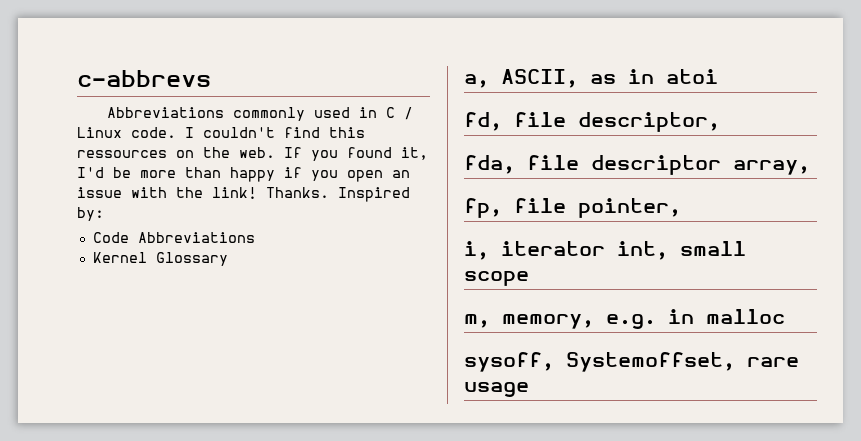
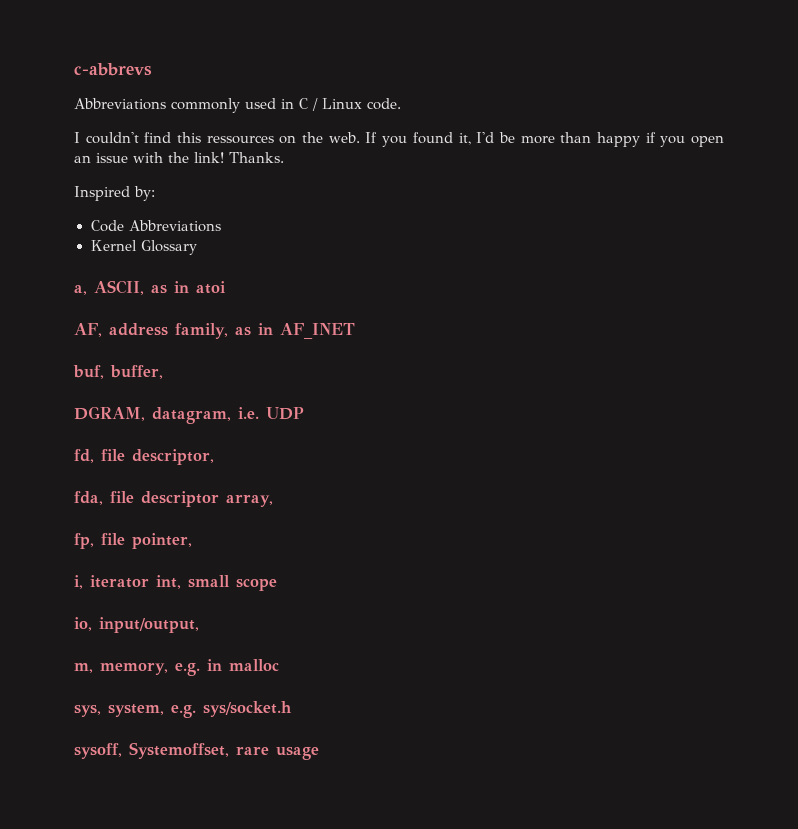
(176, 132) none -> (401, 104) //
(329, 192) none -> (284, 157) //
(718, 76) none -> [74,323,355,339] [73,365,163,379] [74,406,304,424] // AF, address family, as in AF_INET // buf, buffer, // DGRAM, datagram, i.e. UDP
(529, 278) none -> [74,617,199,633] // io, input/output,
(785, 316) none -> [74,701,292,718] // sys, system, e.g. sys/socket.h

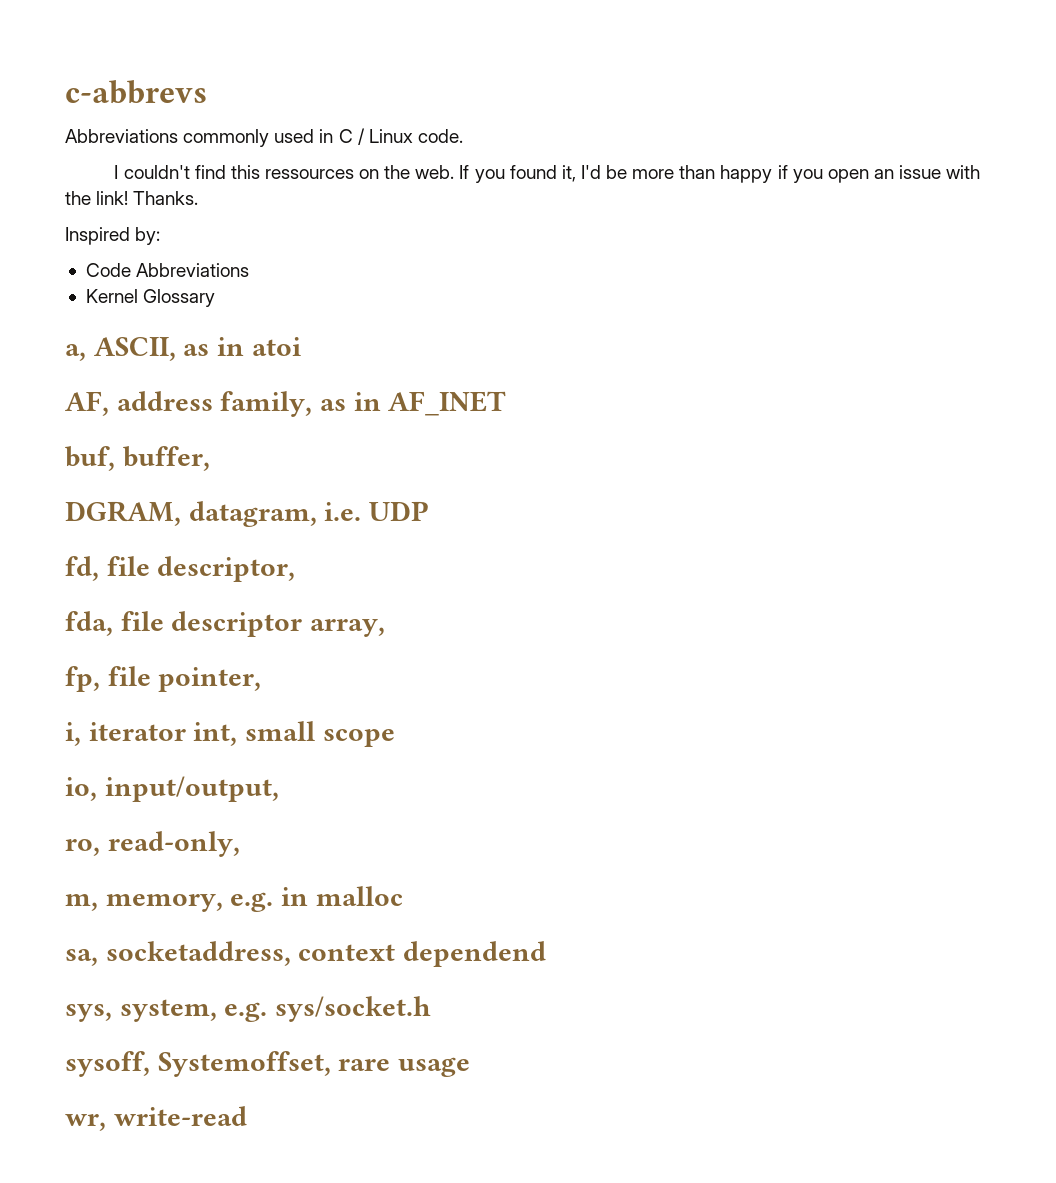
(199, 625) none -> [65,831,240,857] // ro, read-only,
(279, 665) none -> [65,941,547,967] // sa, socketaddress, context dependend
(319, 753) none -> [65,1106,247,1131] // wr, write-read

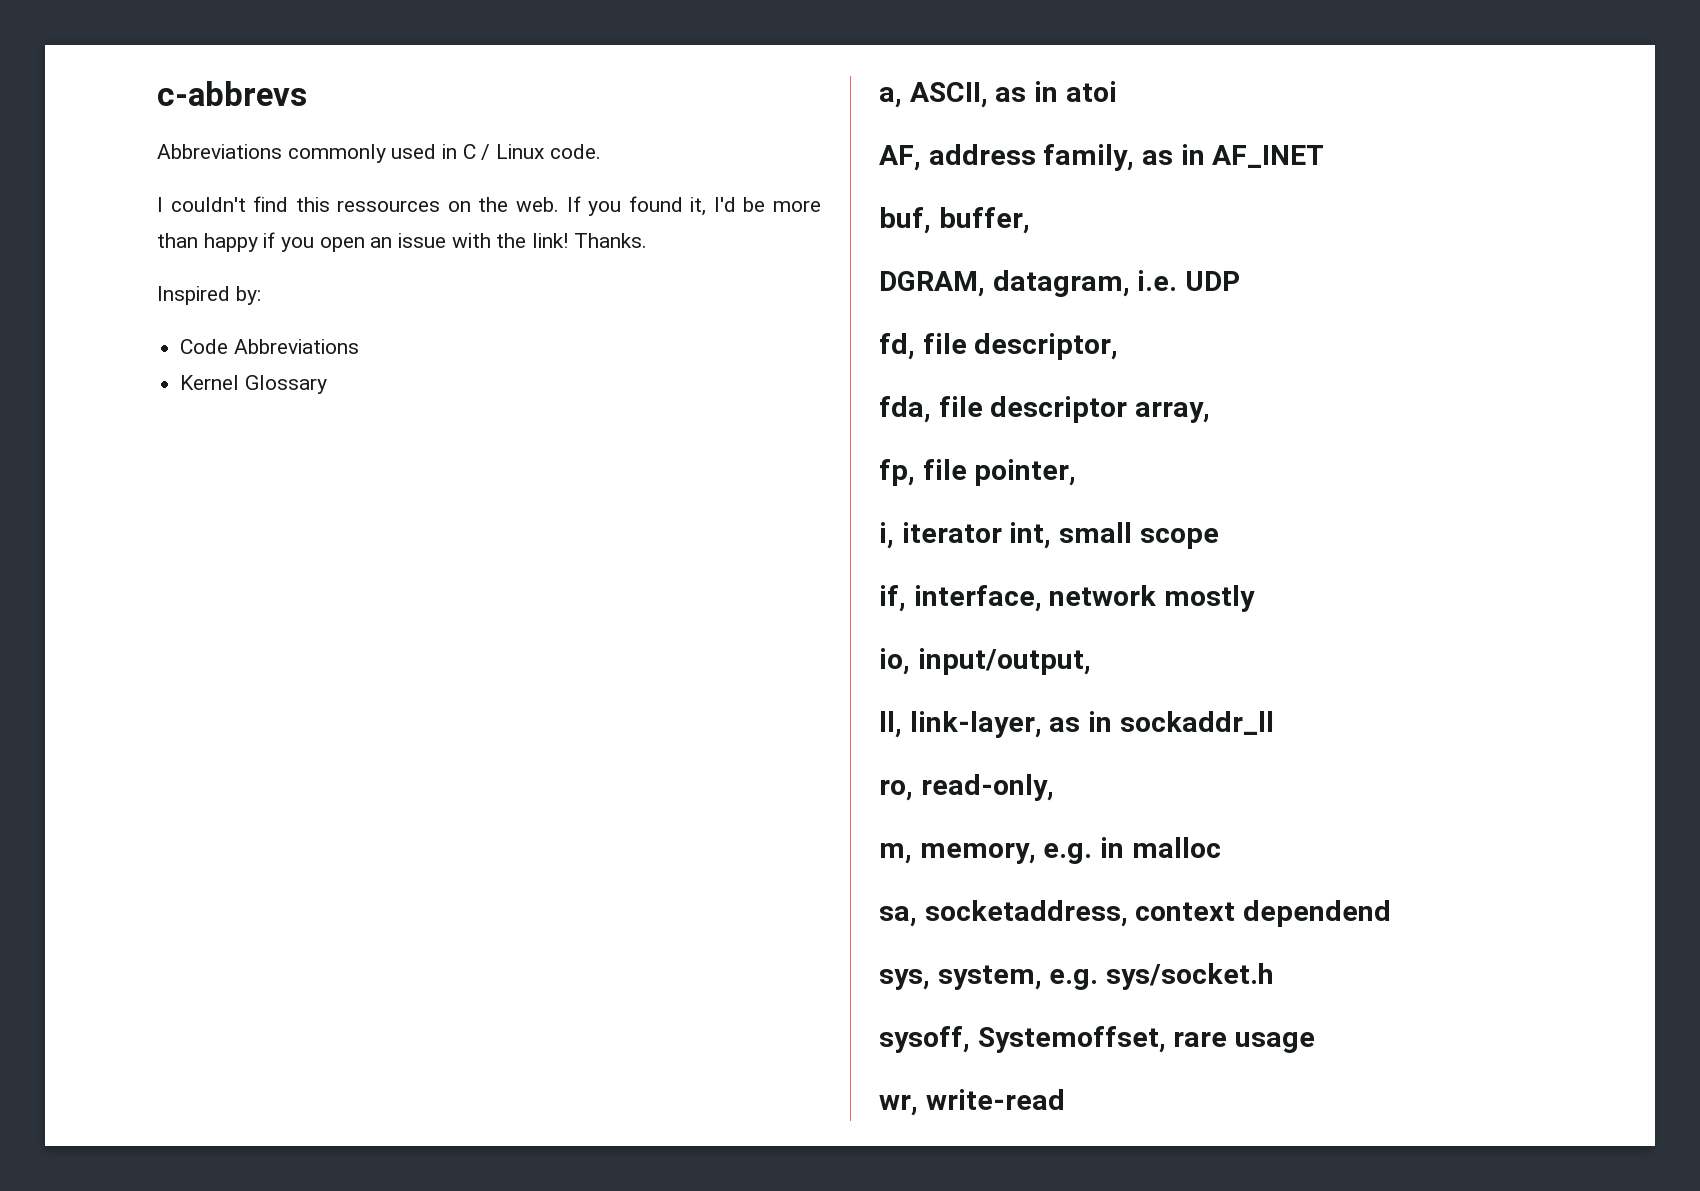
[65,776,279,802] io, input/output, -> [879,585,1256,612] [879,648,1091,675] [879,711,1274,738] if, interface, network mostly // io, input/output, // ll, link-layer, as in sockaddr_ll

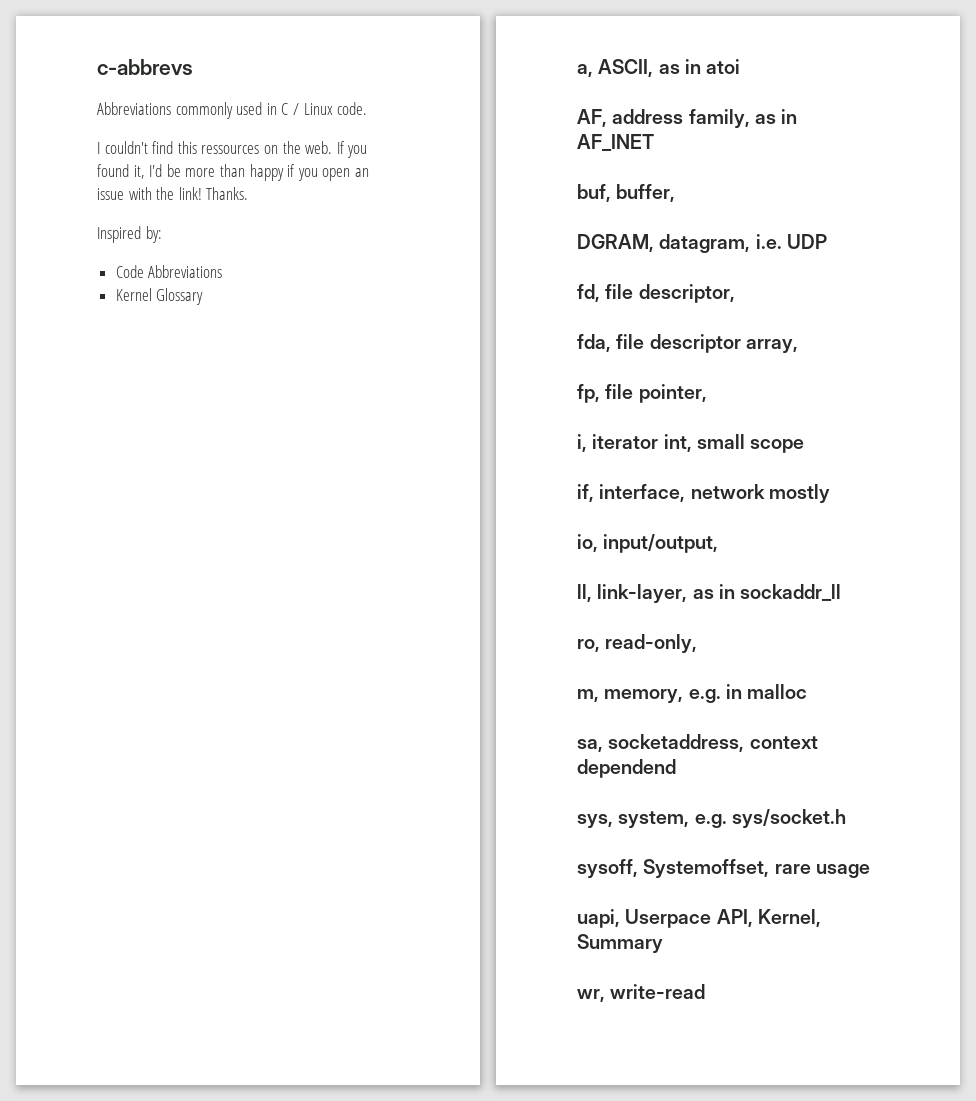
(1316, 1042) none -> [577,909,821,928] [577,934,663,953] // uapi, Userpace API, Kernel, Summary

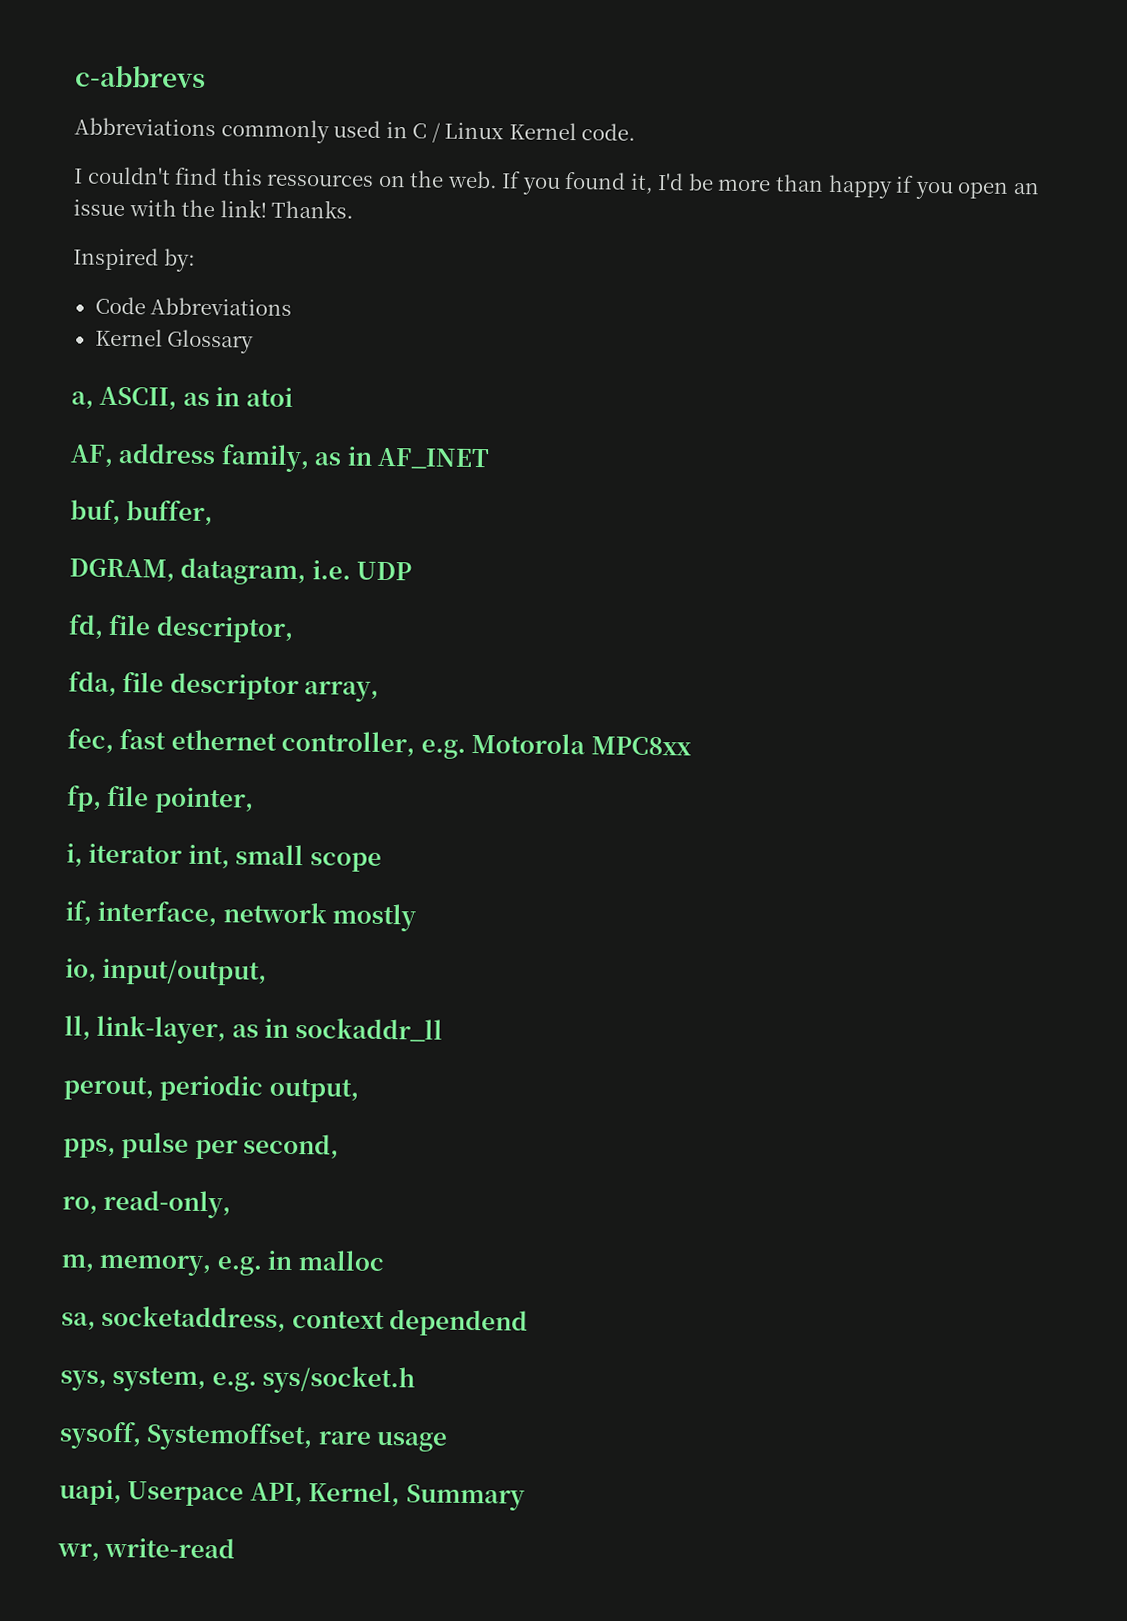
(333, 109) none -> [508,122,577,141] Kernel
(798, 346) none -> [67,727,692,759] // fec, fast ethernet controller, e.g. Motorola MPC8xx
(842, 592) none -> [63,1074,359,1103] [63,1132,340,1160] // perout, periodic output, // pps, pulse per second,

